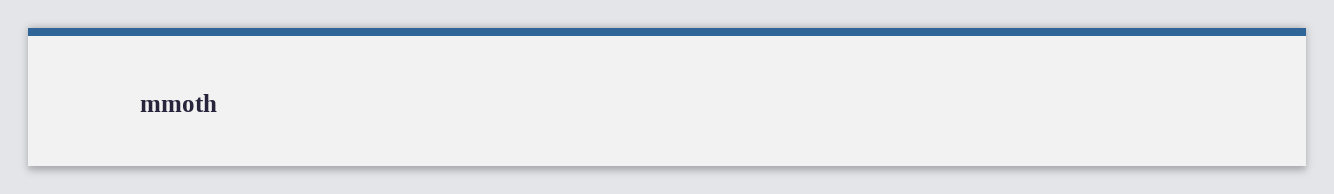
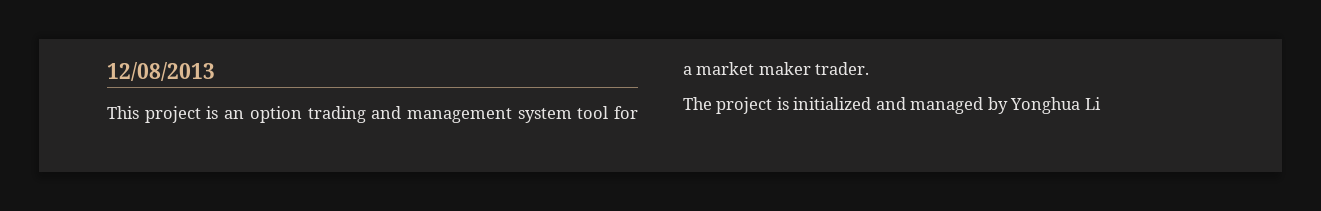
[140,94,217,112] mmoth -> [107,62,215,81] [107,106,638,123] [683,62,870,75] [683,97,1101,114] 12/08/2013 // This project is an option trading and management system tool for a market maker trader. // The project is initialized and managed by Yonghua Li

